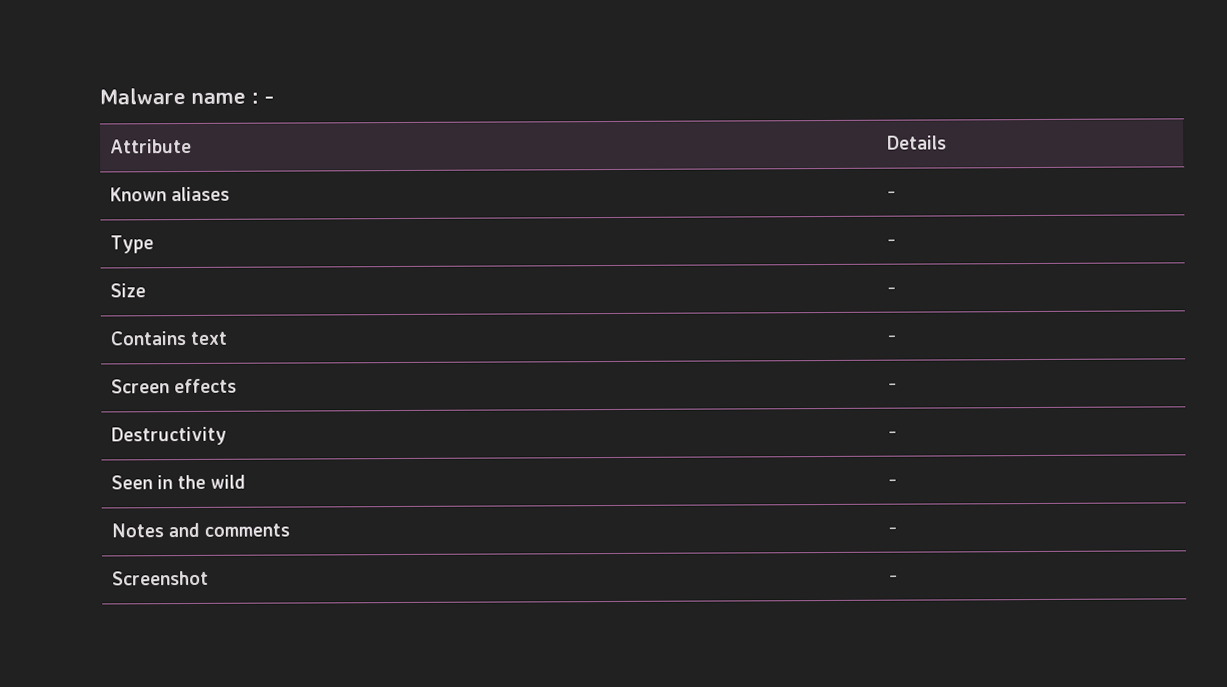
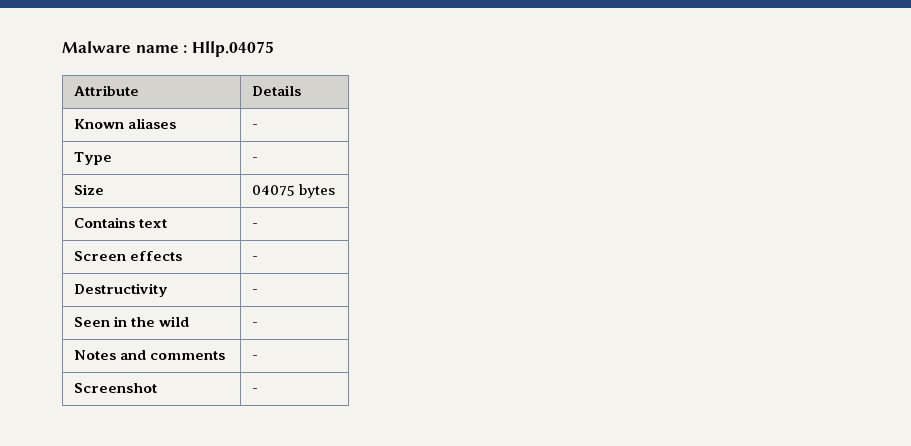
[264,95,274,104] - -> [191,41,274,57] Hllp.04075
[886,286,896,294] - -> [251,184,335,198] 04075 bytes

